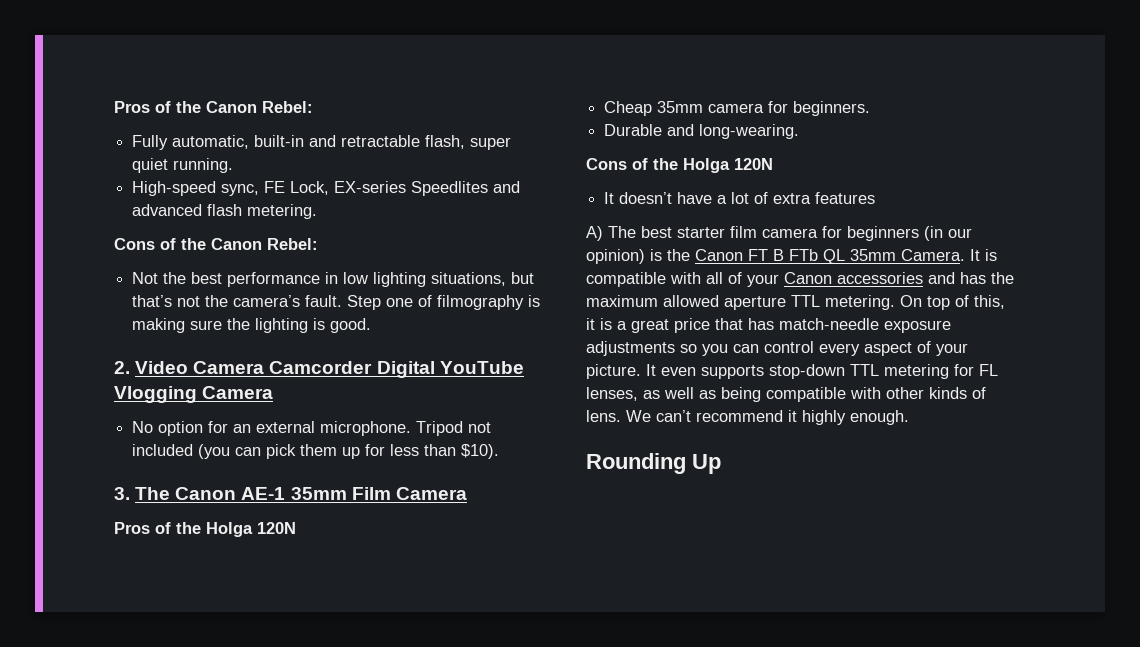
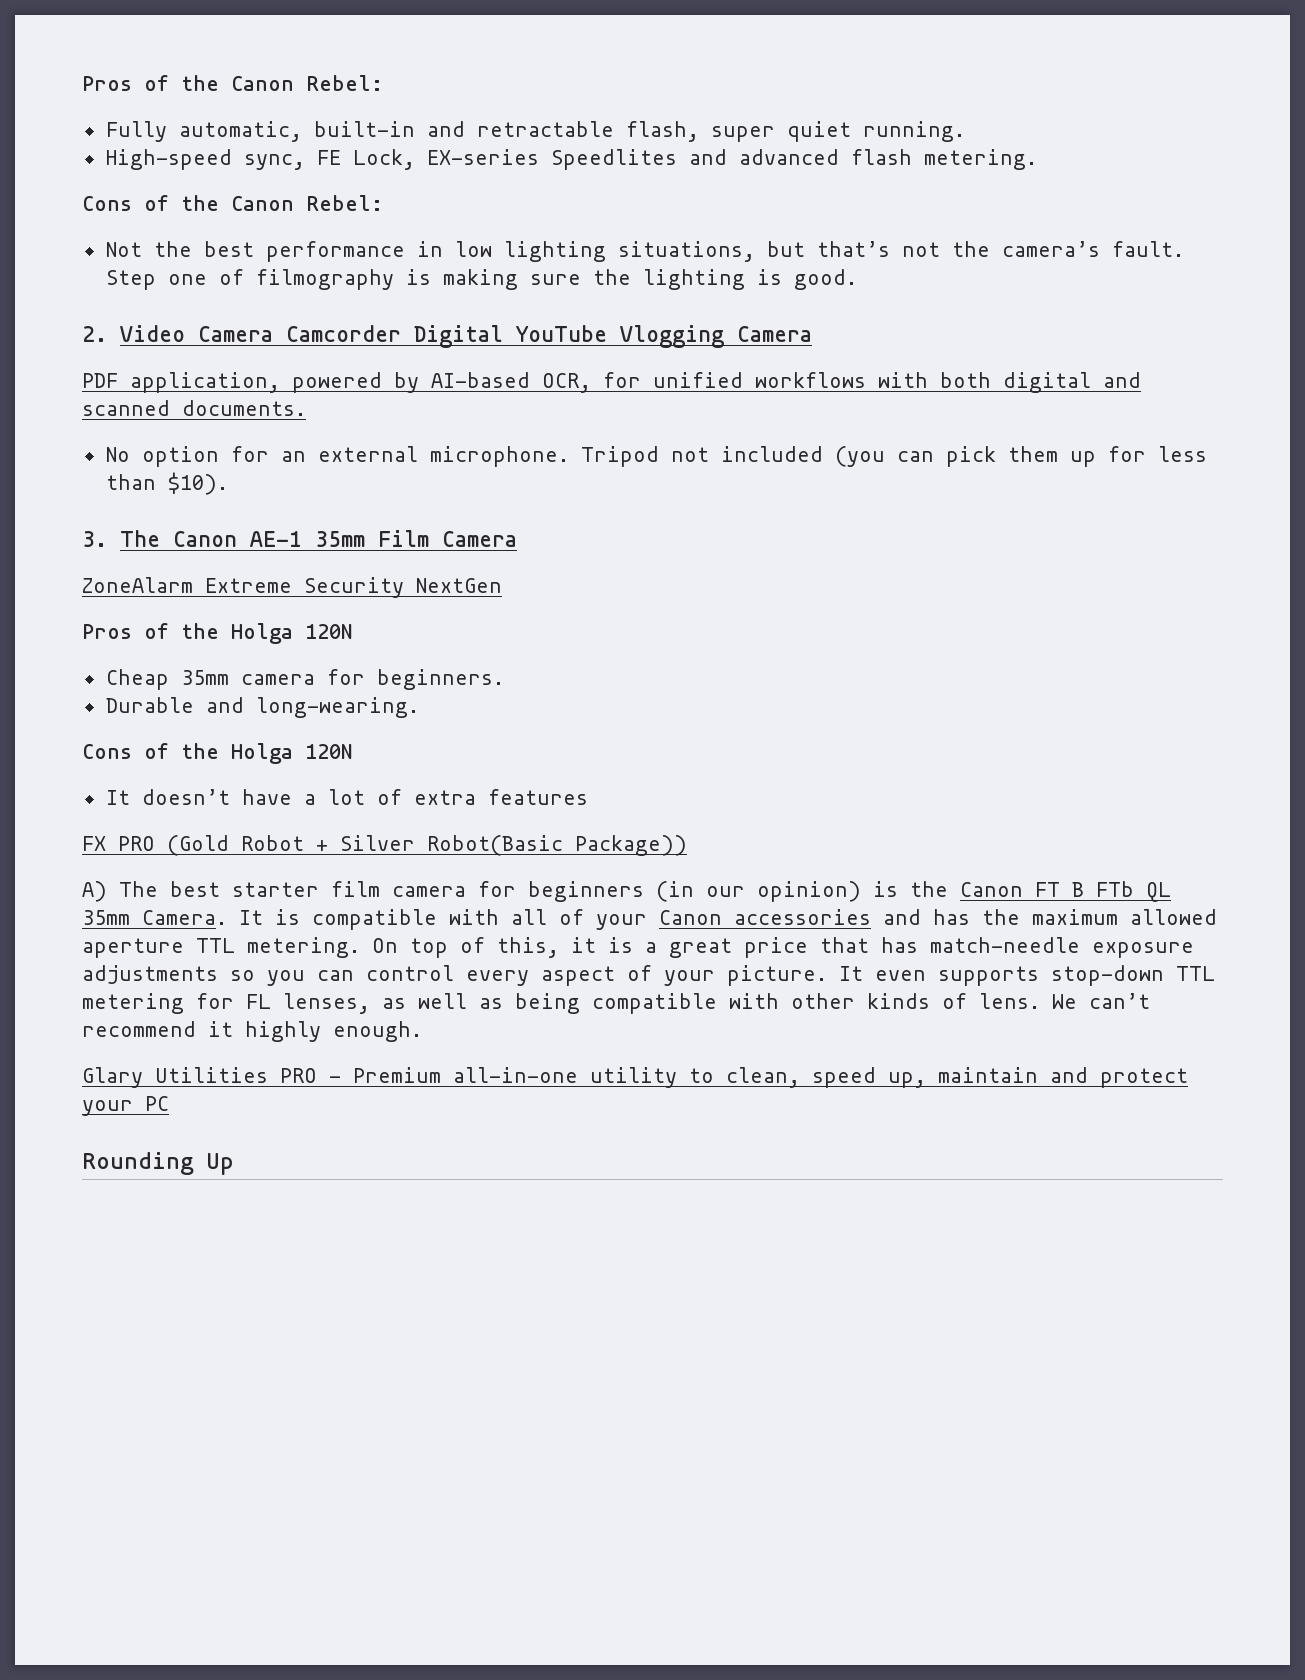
(274, 392) none -> [82,372,1141,393] [82,400,306,416] // PDF application, powered by AI-based OCR, for unified workflows with both digital and scanned documents.
(467, 493) none -> [82,577,502,598] // ZoneAlarm Extreme Security NextGen
(876, 198) none -> [82,835,687,856] // FX PRO (Gold Robot + Silver Robot(Basic Package))
(909, 417) none -> [82,1067,1188,1088] [82,1096,169,1116] // Glary Utilities PRO - Premium all-in-one utility to clean, speed up, maintain and protect your PC

